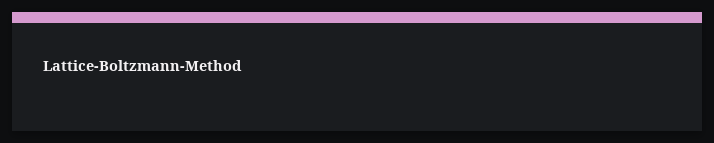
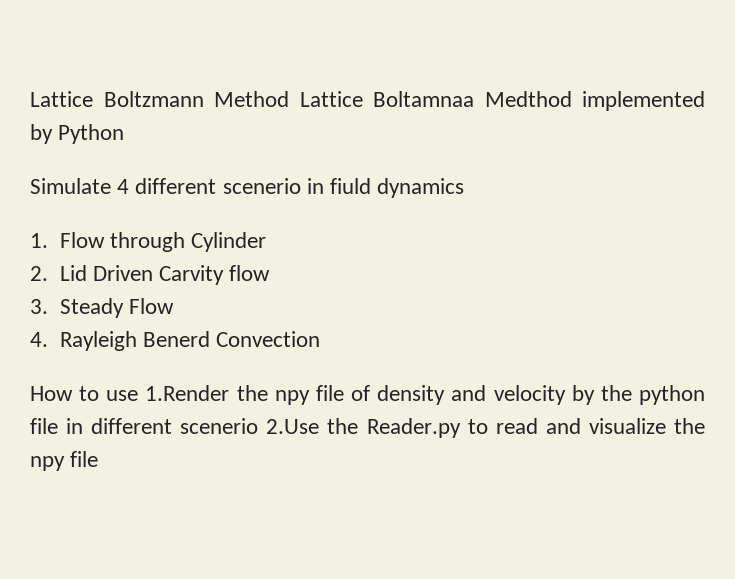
[43,60,242,71] Lattice-Boltzmann-Method -> [30,91,705,111] [30,124,125,144] [30,178,465,198] [30,232,266,252] [30,265,271,285] [30,298,174,318] [30,331,320,351] [30,385,705,405] [30,418,705,438] [30,451,99,471] Lattice Boltzmann Method Lattice Boltamnaa Medthod implemented by Python // Simulate 4 different scenerio in fiuld dynamics // 1. Flow through Cylinder // 2. Lid Driven Carvity flow // 3. Steady Flow // 4. Rayleigh Benerd Convection // How to use 1.Render the npy file of density and velocity by the python file in different scenerio 2.Use the Reader.py to read and visualize the npy file

